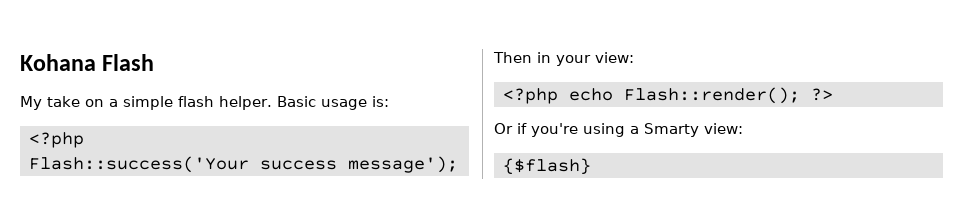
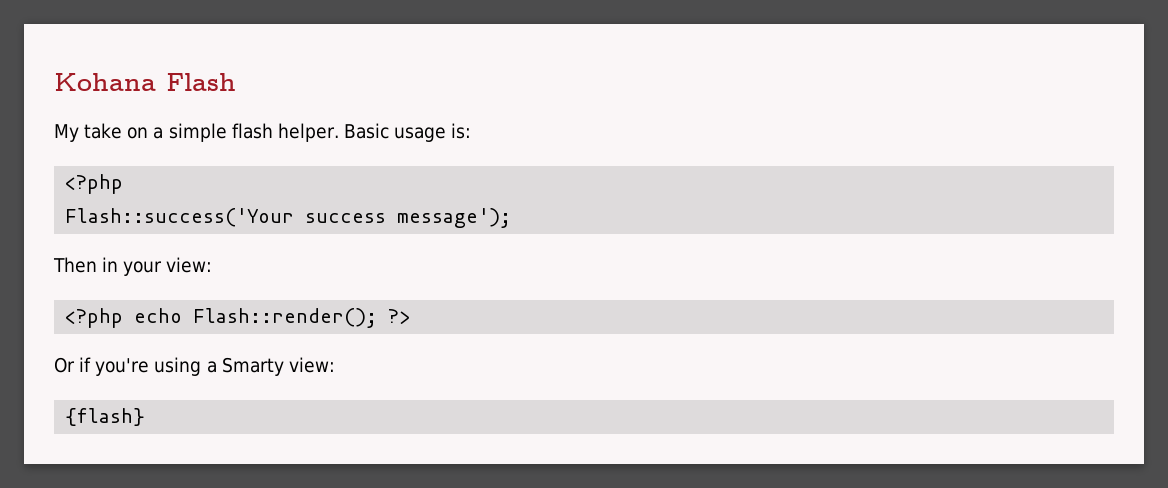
[503,158,591,175] {$flash} -> [65,408,146,426] {flash}

